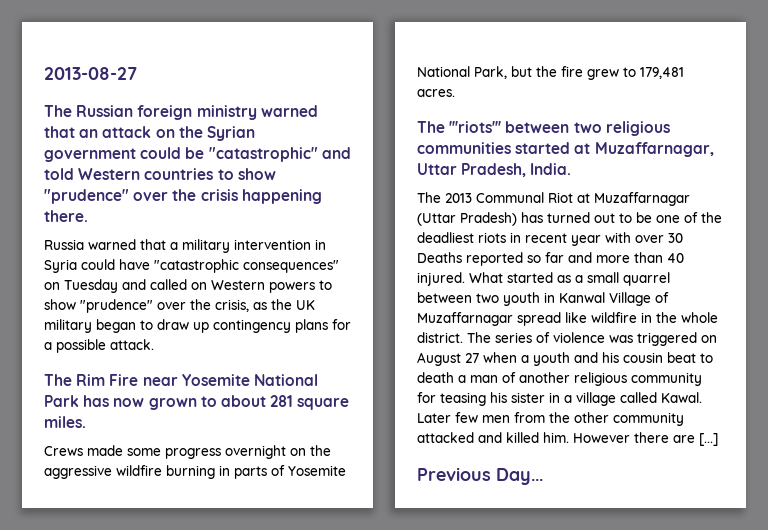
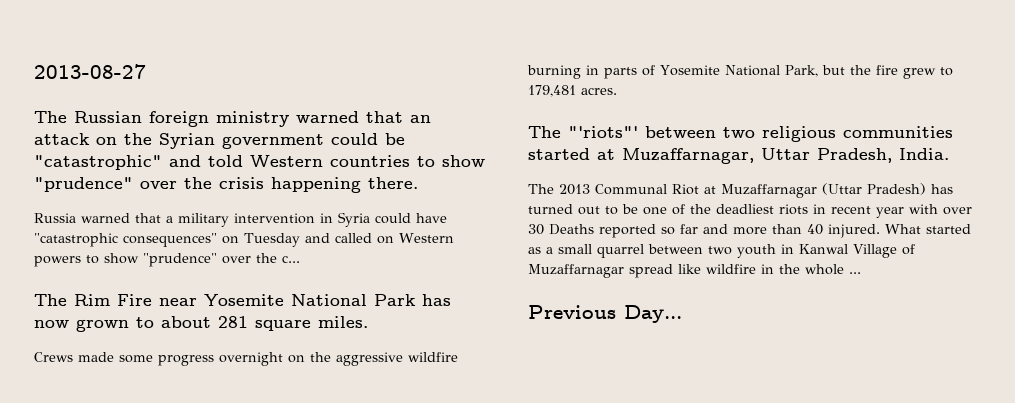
[215,299,315,312] [44,319,351,333] [44,339,154,353] crisis, as the UK military began to draw up contingency plans for a possible attack. -> [282,255,300,263] c...
[449,121,502,133] '''riots''' -> [568,126,638,138] "'riots"'
[417,332,717,346] [417,352,713,366] [417,372,702,386] [417,392,702,406] [417,412,684,426] [417,432,718,446] district. The series of violence was triggered on August 27 when a youth and his cousin beat to death a man of another religious community for teasing his sister in a village called Kawal. Later few men from the other community attacked and killed him. However there are [...] -> [849,272,861,274] ...

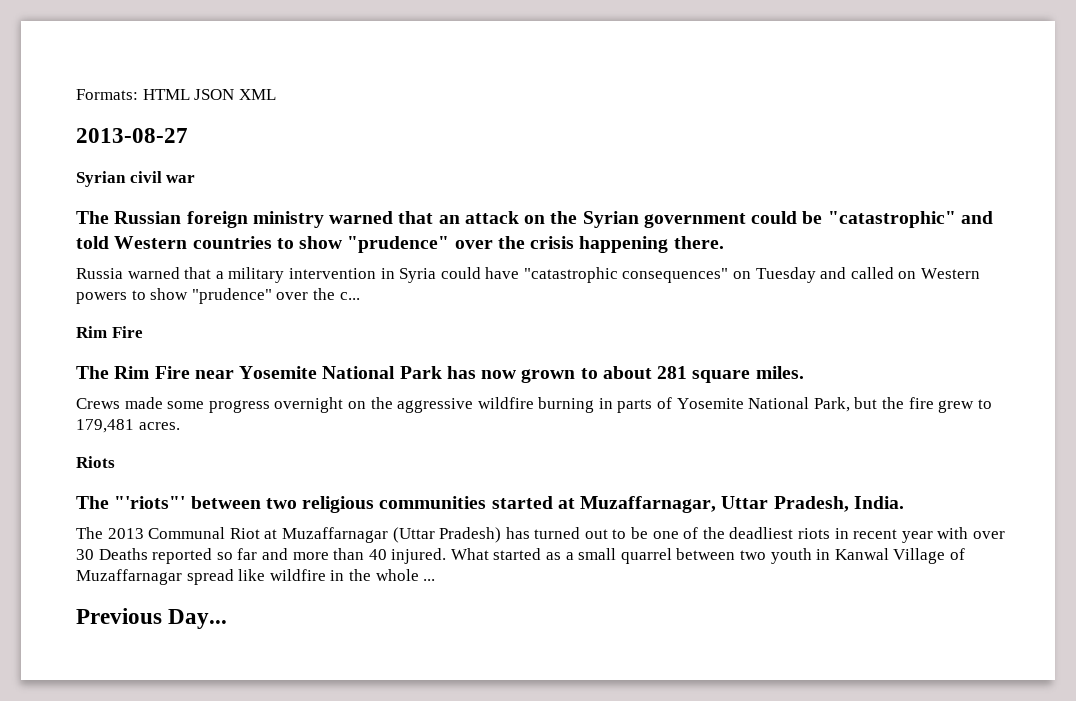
[34,64,146,79] 2013-08-27 -> [76,89,276,100] [76,128,188,143] [76,171,196,187] Formats: HTML JSON XML // 2013-08-27 // Syrian civil war
(300, 259) none -> [76,326,143,338] // Rim Fire
(617, 91) none -> [76,456,115,468] // Riots

